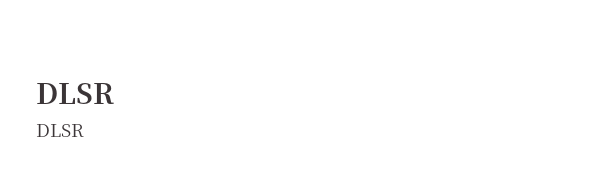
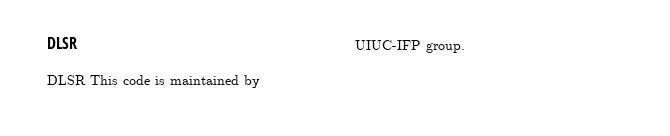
(84, 130) none -> [90,75,260,88] [355,40,465,53] This code is maintained by UIUC-IFP group.

